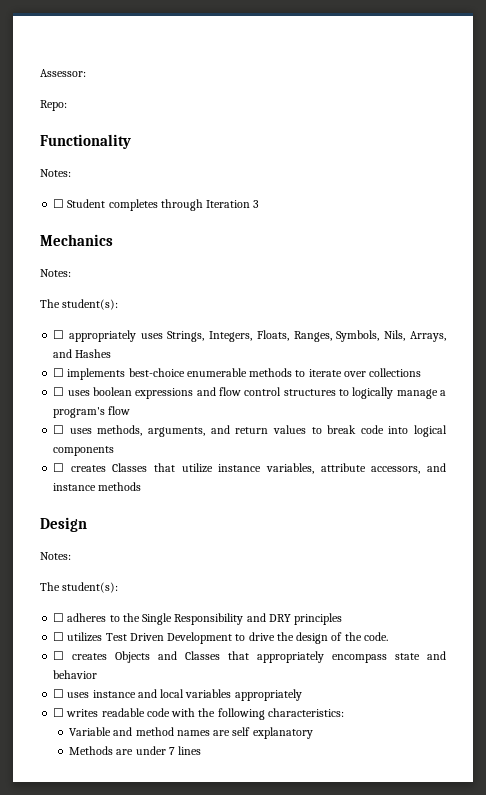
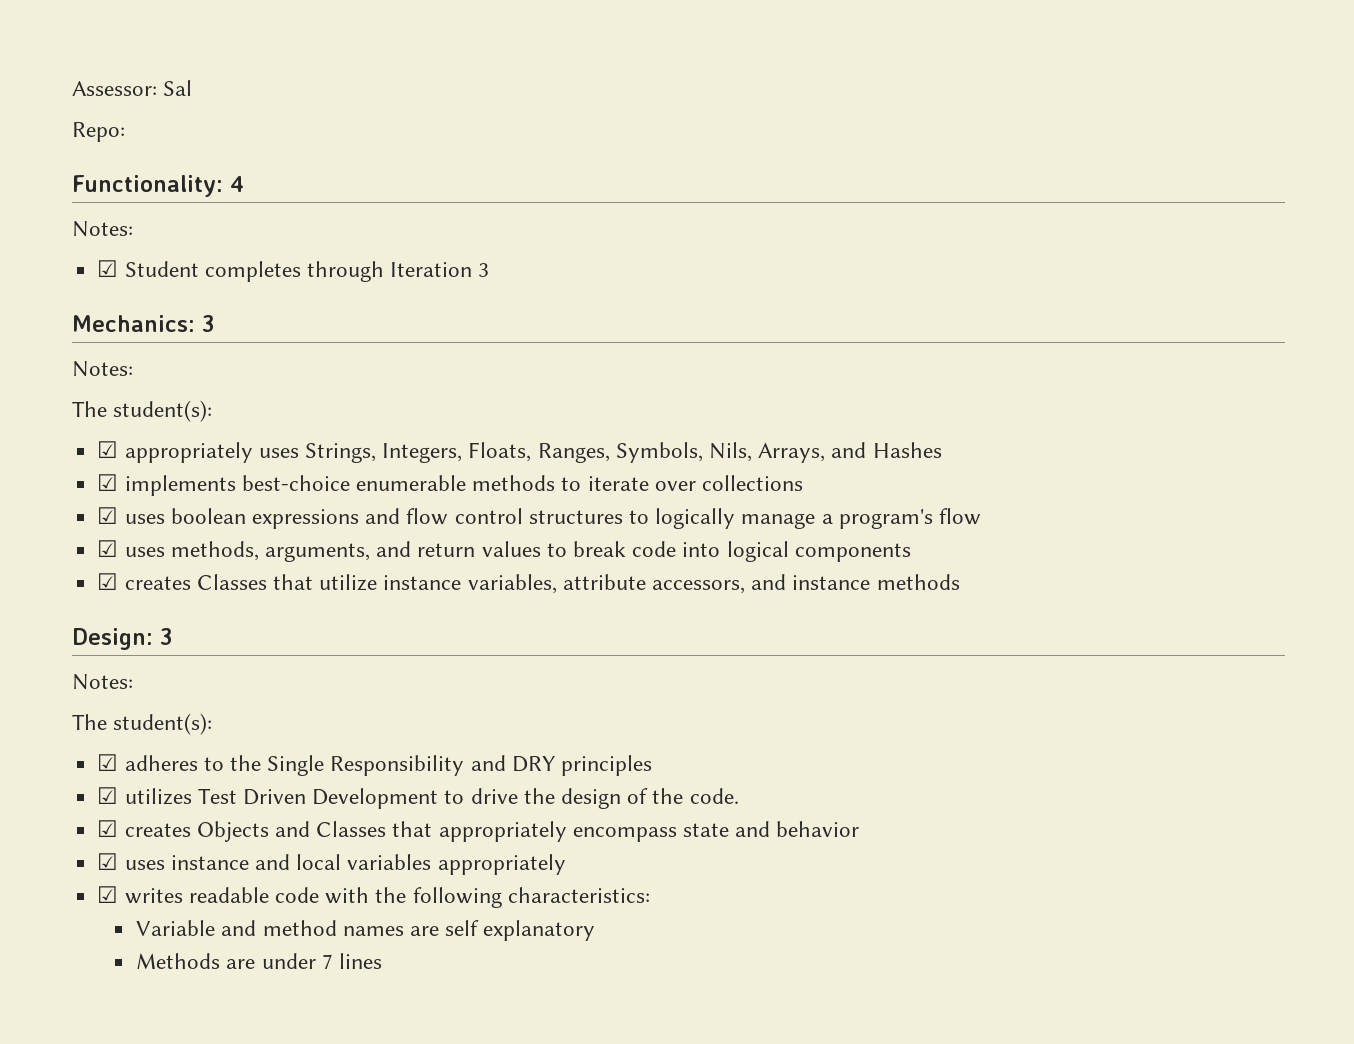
(86, 73) none -> [163,80,193,96] Sal
[40,134,131,149] [40,169,71,177] [53,199,65,208] Functionality // Notes: // ☐ -> [72,175,244,197] [72,221,133,237] [97,260,119,277] Functionality: 4 // Notes: // ☑
[40,234,113,246] [40,269,71,277] [40,299,119,310] [53,330,65,339] Mechanics // Notes: // The student(s): // ☐ -> [72,315,214,332] [72,361,133,377] [72,400,213,422] [97,441,119,458] Mechanics: 3 // Notes: // The student(s): // ☑
[53,368,65,377] ☐ -> [97,474,119,491] ☑
[53,387,65,396] ☐ -> [97,507,119,524] ☑
[53,425,65,434] ☐ -> [97,540,119,557] ☑
[53,463,65,472] ☐ -> [97,573,119,590] ☑
[40,517,87,532] [40,552,71,560] [40,582,119,593] [53,613,65,622] Design // Notes: // The student(s): // ☐ -> [72,628,172,650] [72,674,133,690] [72,713,213,735] [97,754,119,771] Design: 3 // Notes: // The student(s): // ☑
[53,632,65,641] ☐ -> [97,787,119,804] ☑
[53,651,65,660] ☐ -> [97,820,119,837] ☑
[53,689,65,698] ☐ -> [97,853,119,870] ☑
[53,708,65,717] ☐ -> [97,886,119,903] ☑

